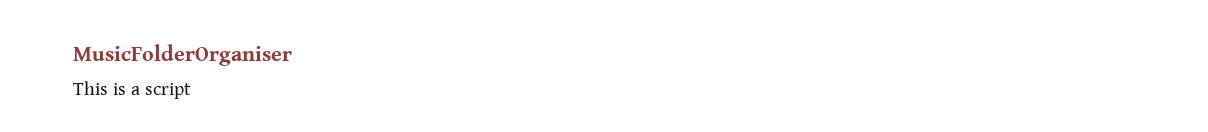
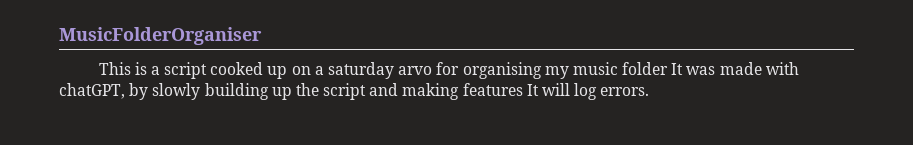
(191, 91) none -> [210,62,799,79] [59,83,650,100] cooked up on a saturday arvo for organising my music folder It was made with chatGPT, by slowly building up the script and making features It will log errors.

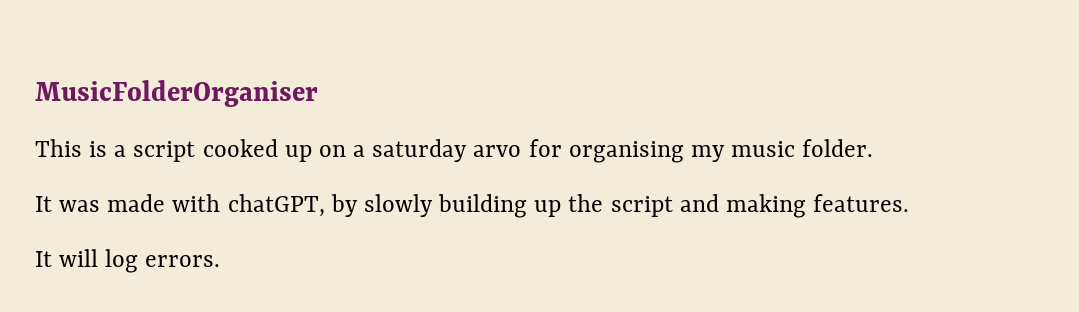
[622,62,669,75] folder -> [802,139,874,157] folder. //
[462,83,523,96] features -> [813,194,910,212] features. //

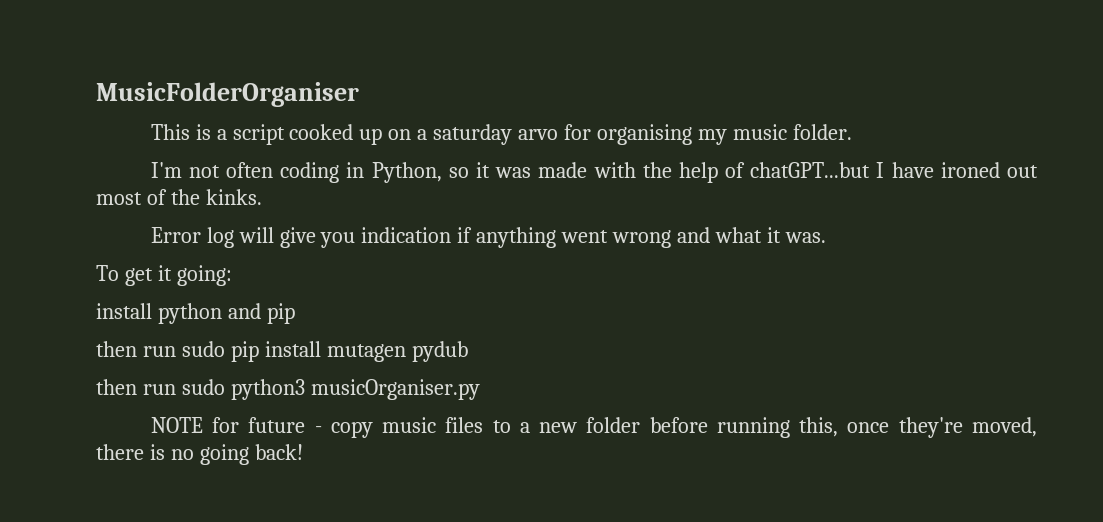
[35,194,910,218] [35,249,221,273] It was made with chatGPT, by slowly building up the script and making features. // It will log errors. -> [150,162,1038,183] [96,189,262,205] [150,227,826,248] [96,265,232,286] [96,303,295,324] [96,341,468,362] [96,379,480,400] [150,417,1038,438] [96,444,303,465] I'm not often coding in Python, so it was made with the help of chatGPT...but I have ironed out most of the kinks. // Error log will give you indication if anything went wrong and what it was. // To get it going: // install python and pip // then run sudo pip install mutagen pydub // then run sudo python3 musicOrganiser.py // NOTE for future - copy music files to a new folder before running this, once they're moved, there is no going back!

